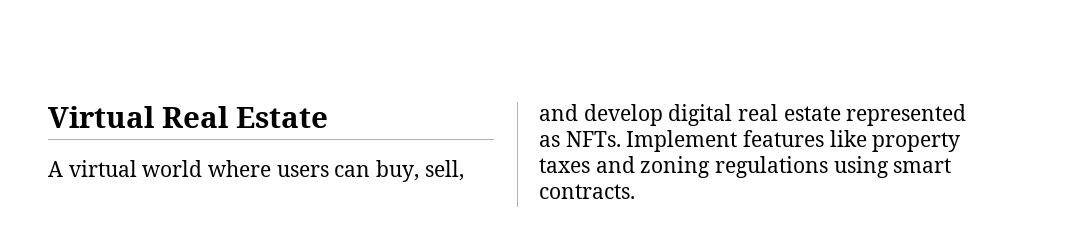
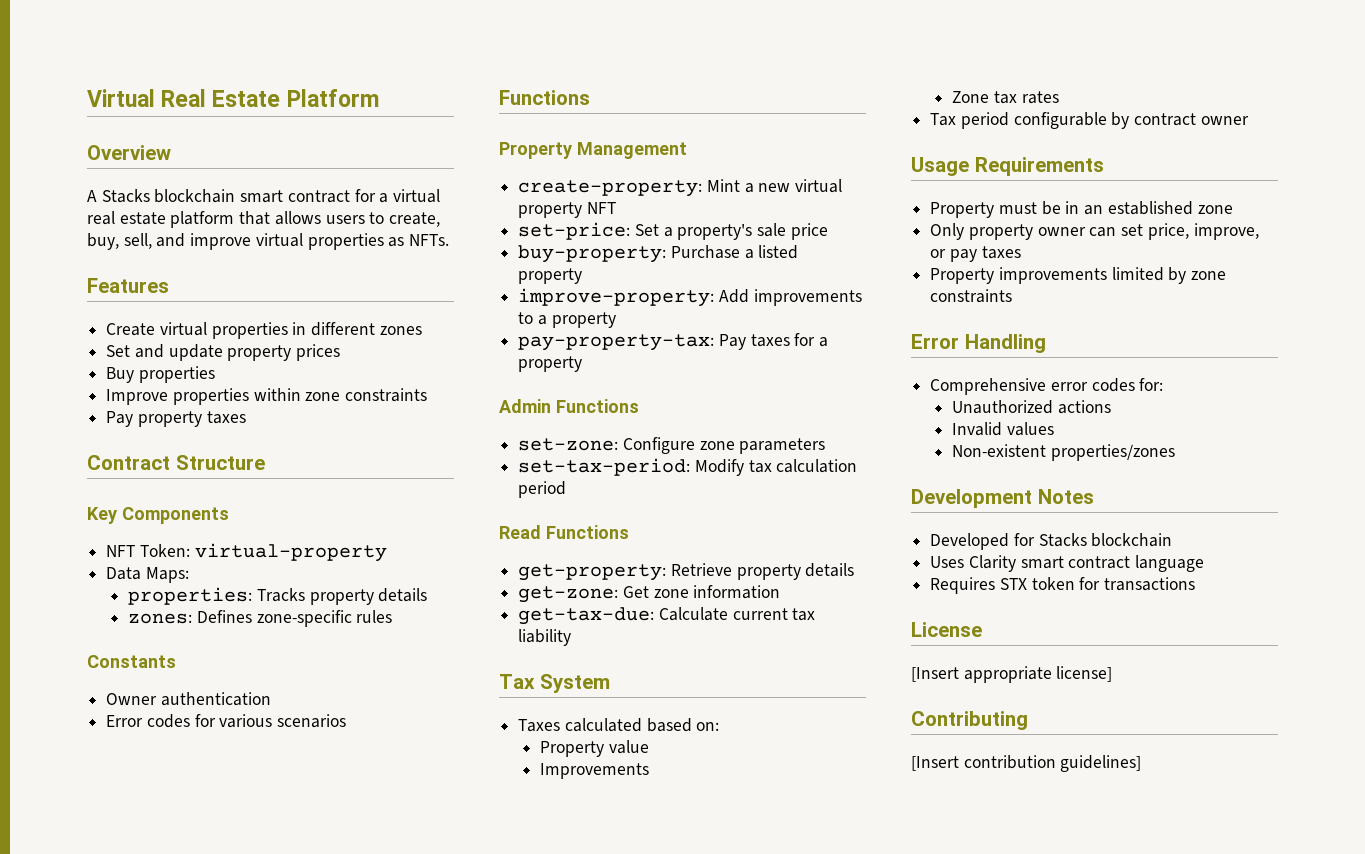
(328, 117) none -> [286,89,379,107] [87,145,171,160] Platform // Overview
[68,160,464,182] [539,104,967,126] [539,130,961,152] [539,156,952,178] [539,184,635,199] virtual world where users can buy, sell, and develop digital real estate represented as NFTs. Implement features like property taxes and zoning regulations using smart contracts. -> [101,189,441,203] [87,211,441,228] [87,233,450,250] [87,278,169,293] [106,322,422,339] [106,344,341,361] [106,366,215,383] [106,388,428,405] [106,411,246,427] [87,455,265,470] [87,507,229,524] [106,543,387,562] [106,567,189,583] [128,587,428,605] [128,610,393,627] [87,655,176,668] [106,692,271,706] [106,714,347,728] [499,90,590,105] [499,142,687,159] [518,179,843,197] [518,202,616,218] [518,222,828,240] [518,245,799,263] [518,268,583,284] [518,288,862,307] [518,312,616,328] [518,333,829,351] [518,356,583,372] [499,399,639,413] [518,437,826,454] [518,458,858,476] [518,481,567,498] [499,525,629,539] [518,563,855,581] [518,585,781,603] [518,607,816,625] [518,629,572,646] [499,674,610,693] [518,718,720,732] [540,740,649,757] [540,763,650,779] [952,91,1059,104] [930,112,1249,129] [911,157,1104,176] [930,201,1233,218] [930,223,1259,240] [930,246,1021,262] [930,267,1227,284] [930,289,1013,303] [911,334,1046,353] [930,378,1164,395] [952,400,1111,414] [952,422,1054,436] [952,444,1175,461] [911,489,1094,508] [930,533,1173,550] [930,555,1205,572] [930,577,1196,594] [911,622,982,637] [911,666,1113,683] [911,711,1028,730] [911,755,1142,772] Stacks blockchain smart contract for a virtual real estate platform that allows users to create, buy, sell, and improve virtual properties as NFTs. // Features // Create virtual properties in different zones // Set and update property prices // Buy properties // Improve properties within zone constraints // Pay property taxes // Contract Structure // Key Components // NFT Token: virtual-property // Data Maps: // properties: Tracks property details // zones: Defines zone-specific rules // Constants // Owner authentication // Error codes for various scenarios // Functions // Property Management // create-property: Mint a new virtual property NFT // set-price: Set a property's sale price // buy-property: Purchase a listed property // improve-property: Add improvements to a property // pay-property-tax: Pay taxes for a property // Admin Functions // set-zone: Configure zone parameters // set-tax-period: Modify tax calculation period // Read Functions // get-property: Retrieve property details // get-zone: Get zone information // get-tax-due: Calculate current tax liability // Tax System // Taxes calculated based on: // Property value // Improvements // Zone tax rates // Tax period configurable by contract owner // Usage Requirements // Property must be in an established zone // Only property owner can set price, improve, or pay taxes // Property improvements limited by zone constraints // Error Handling // Comprehensive error codes for: // Unauthorized actions // Invalid values // Non-existent properties/zones // Development Notes // Developed for Stacks blockchain // Uses Clarity smart contract language // Requires STX token for transactions // License // [Insert appropriate license] // Contributing // [Insert contribution guidelines]

